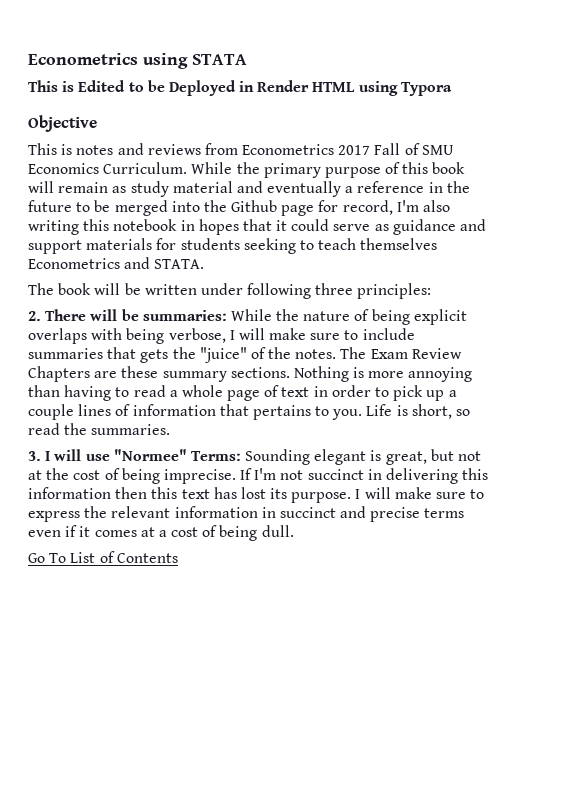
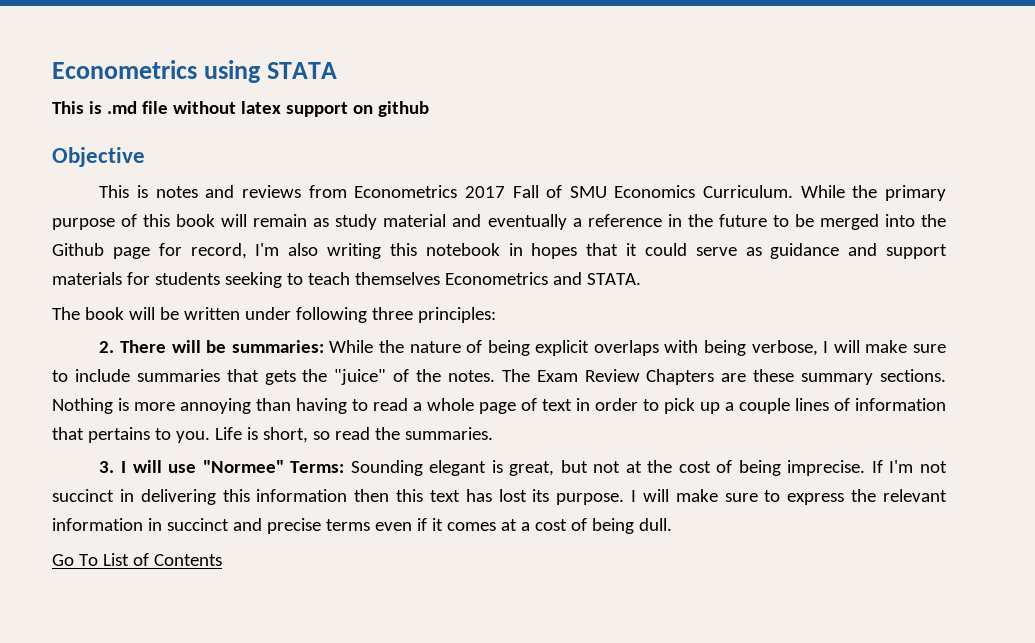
[78,80,452,96] Edited to be Deployed in Render HTML using Typora -> [106,101,429,117] .md file without latex support on github

